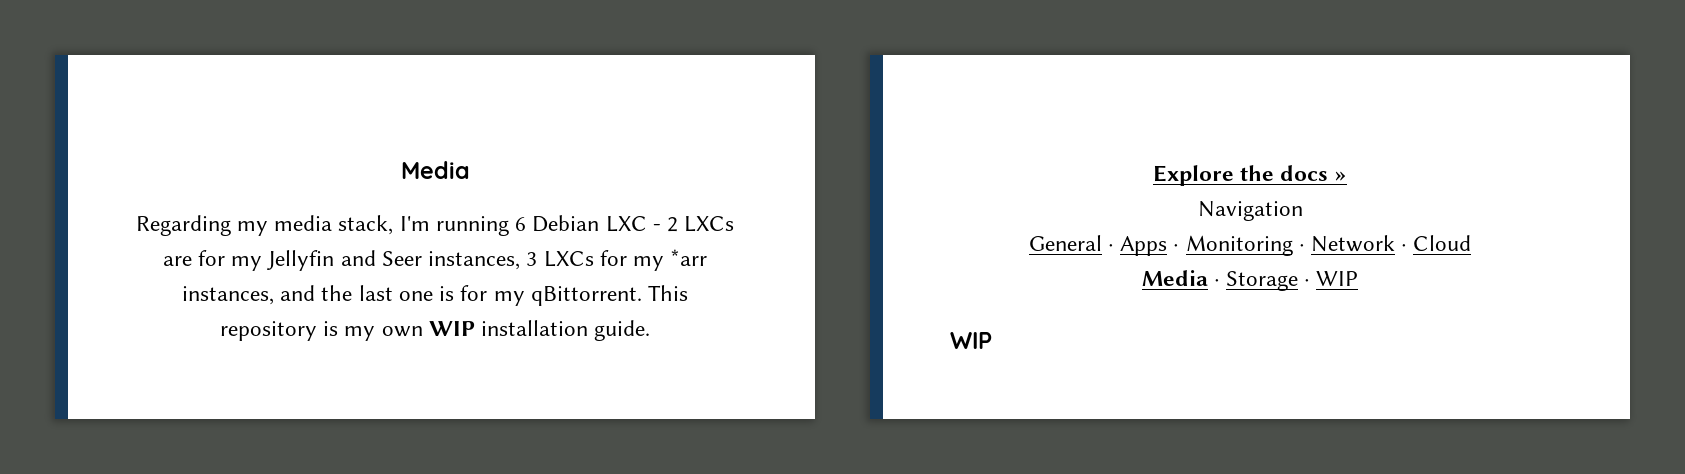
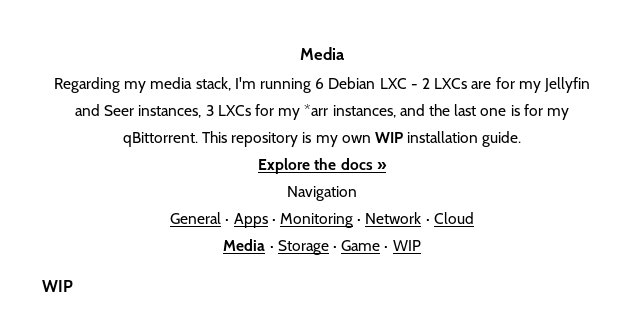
(1311, 282) none -> [341,240,389,251] Game ·

